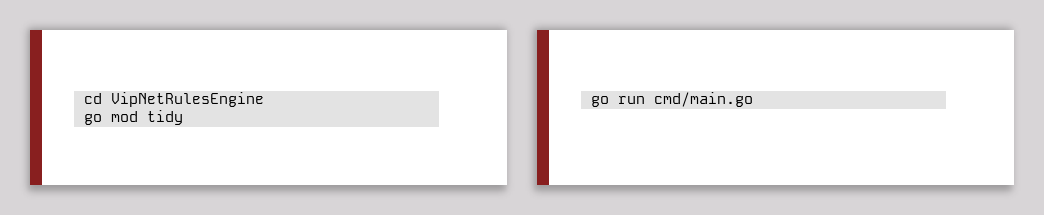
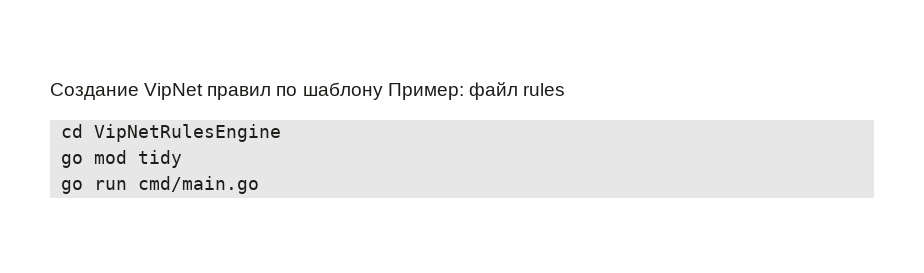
(83, 98) none -> [50,82,565,100] Создание VipNet правил по шаблону Пример: файл rules //

